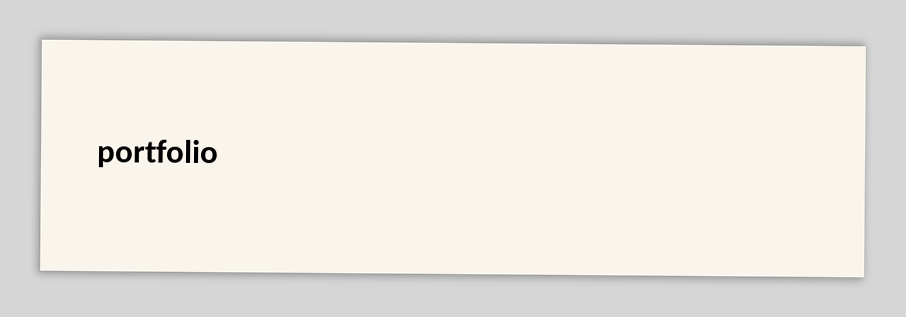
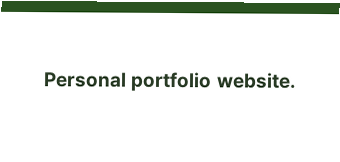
[96,139,219,169] portfolio -> [43,71,297,92] Personal portfolio website.

